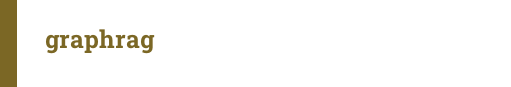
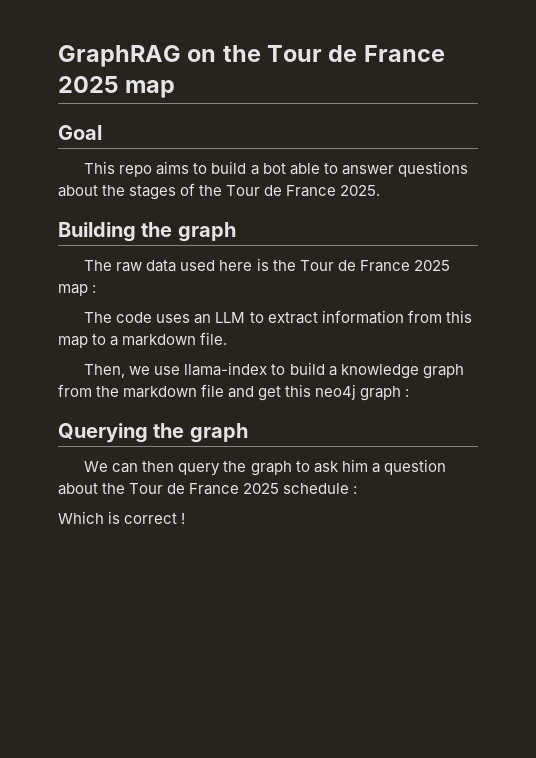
[45,29,155,54] graphrag -> [58,45,445,67] [58,76,176,98] [58,125,102,140] [84,161,468,177] [58,183,381,200] [58,222,236,242] [84,258,450,272] [58,284,97,296] [84,310,472,324] [58,332,228,348] [84,362,464,379] [58,384,410,401] [58,423,248,443] [84,459,446,476] [58,483,358,495] [58,511,186,524] GraphRAG on the Tour de France 2025 map // Goal // This repo aims to build a bot able to answer questions about the stages of the Tour de France 2025. // Building the graph // The raw data used here is the Tour de France 2025 map : // The code uses an LLM to extract information from this map to a markdown file. // Then, we use llama-index to build a knowledge graph from the markdown file and get this neo4j graph : // Querying the graph // We can then query the graph to ask him a question about the Tour de France 2025 schedule : // Which is correct !

